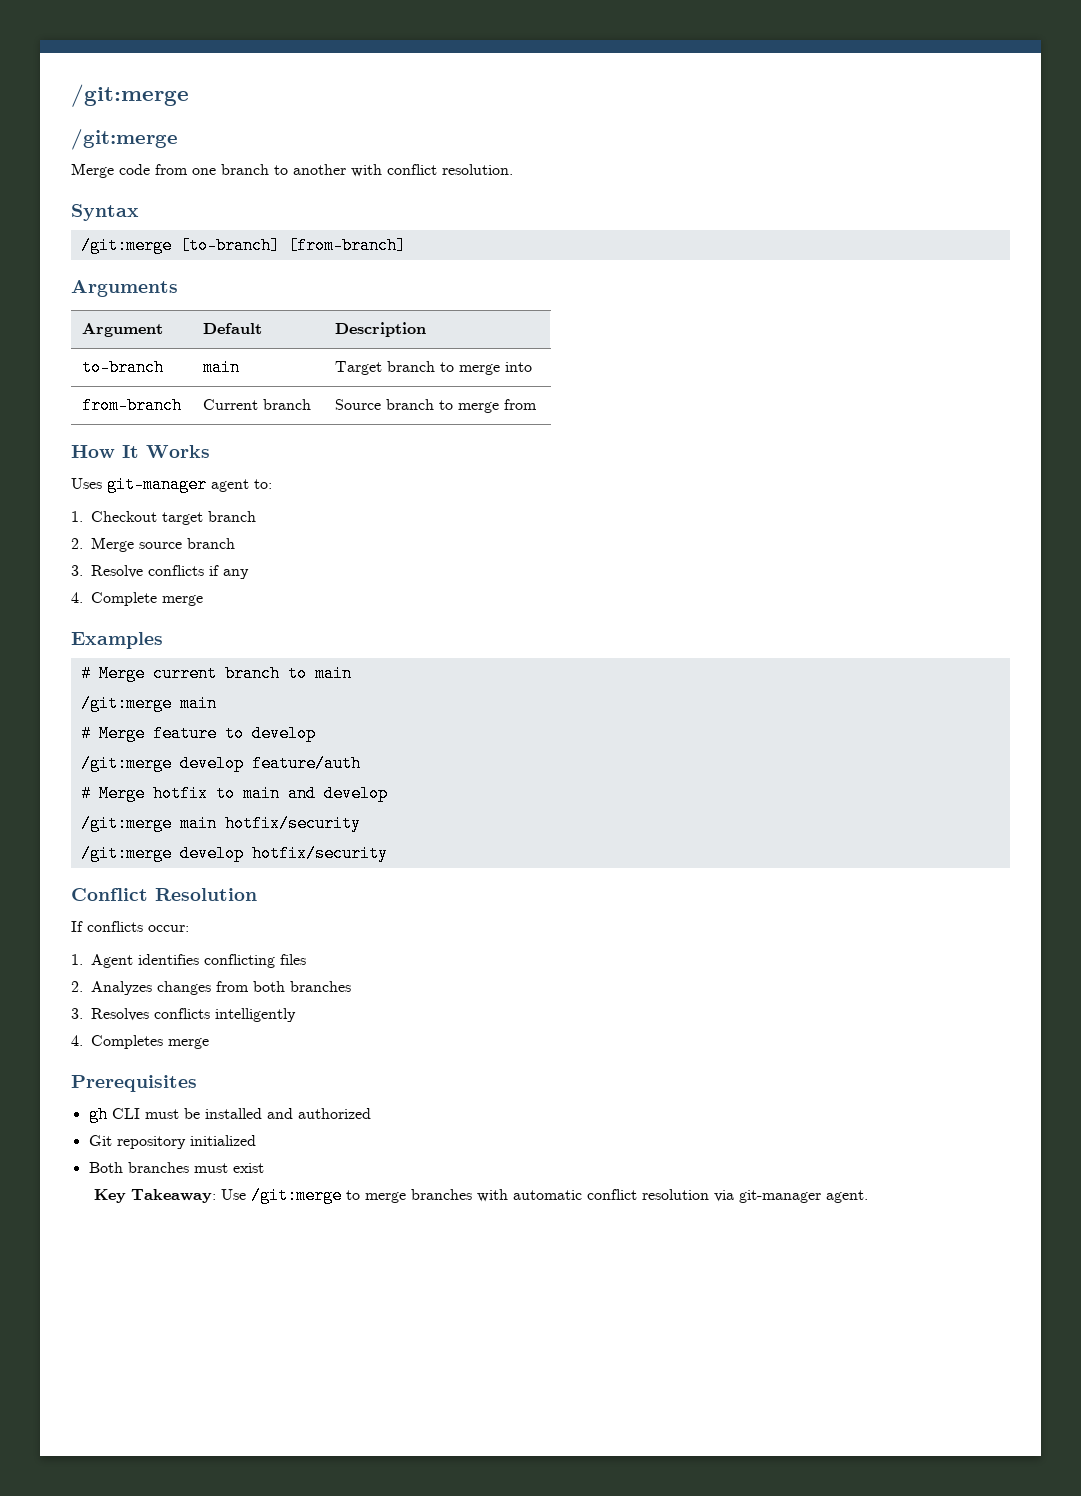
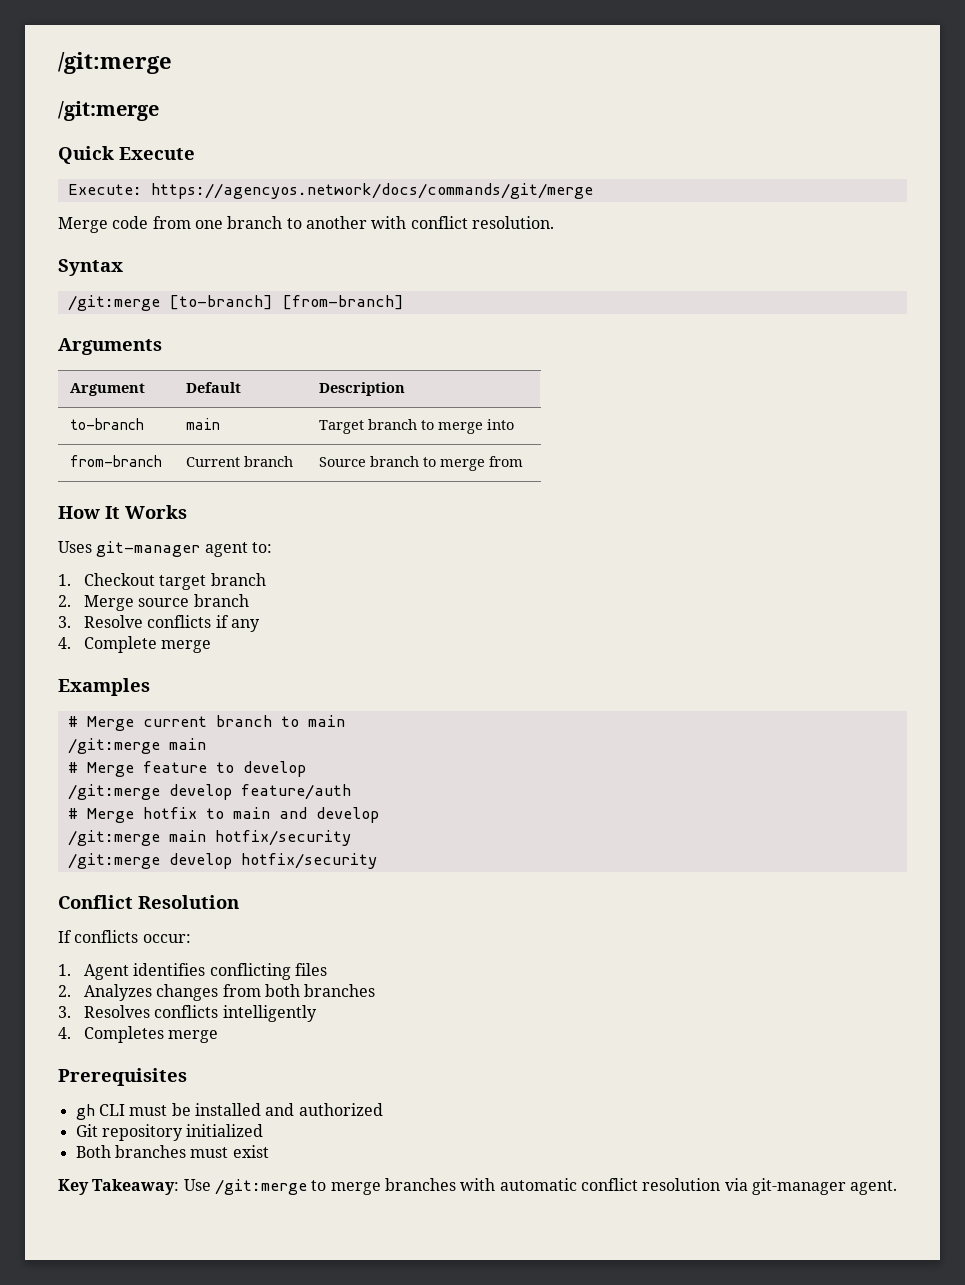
(178, 139) none -> [58,146,195,164] [67,183,593,199] // Quick Execute // Execute: https://agencyos.network/docs/commands/git/merge

